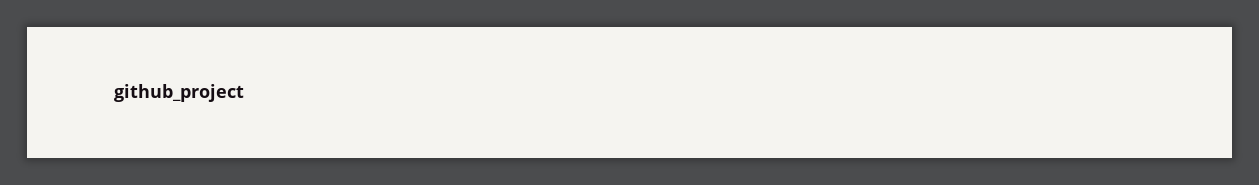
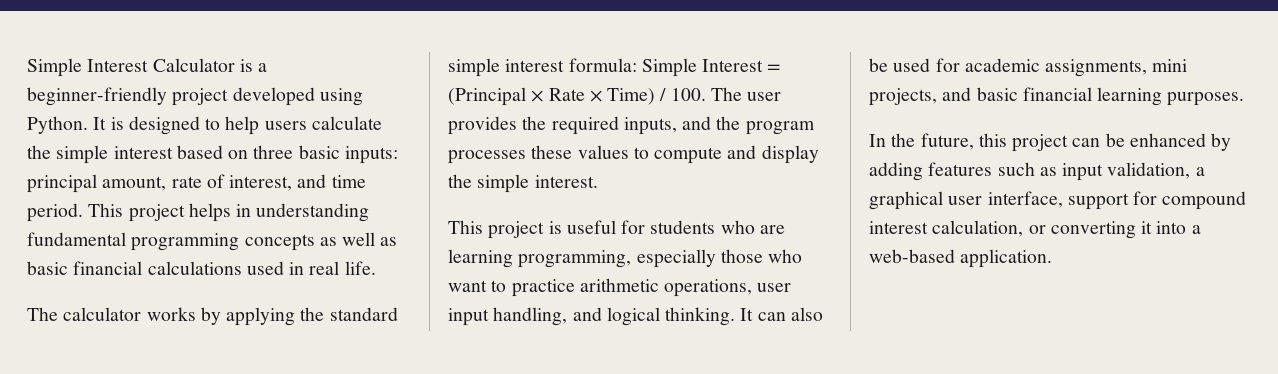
[114,84,244,102] github_project -> [27,58,268,77] [27,87,363,106] [27,116,382,135] [27,145,398,164] [27,174,366,193] [27,203,370,222] [27,232,398,251] [27,261,376,275] [27,307,398,326] [448,58,781,77] [448,87,782,106] [448,116,815,135] [448,145,819,164] [448,174,598,193] [448,220,785,239] [448,249,803,268] [448,278,792,297] [448,307,823,326] [869,58,1188,77] [869,87,1245,106] [869,133,1232,152] [869,162,1205,181] [869,191,1247,210] [869,220,1201,239] [869,249,1053,268] Simple Interest Calculator is a beginner-friendly project developed using Python. It is designed to help users calculate the simple interest based on three basic inputs: principal amount, rate of interest, and time period. This project helps in understanding fundamental programming concepts as well as basic financial calculations used in real life. // The calculator works by applying the standard simple interest formula: Simple Interest = (Principal × Rate × Time) / 100. The user provides the required inputs, and the program processes these values to compute and display the simple interest. // This project is useful for students who are learning programming, especially those who want to practice arithmetic operations, user input handling, and logical thinking. It can also be used for academic assignments, mini projects, and basic financial learning purposes. // In the future, this project can be enhanced by adding features such as input validation, a graphical user interface, support for compound interest calculation, or converting it into a web-based application.

